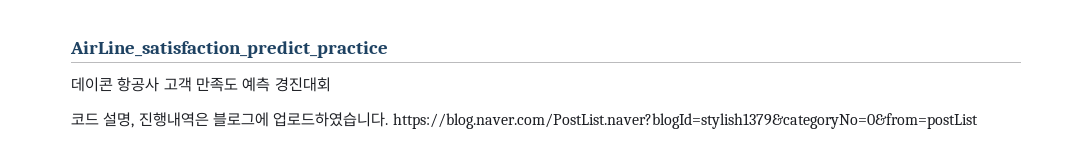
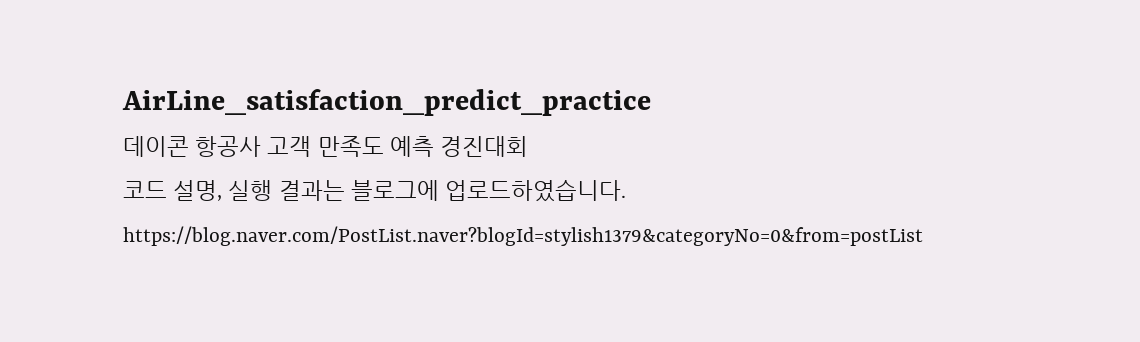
[138,112,209,127] 진행내역은 -> [228,180,345,201] 실행 결과는
(389, 119) none -> (627, 190) //

